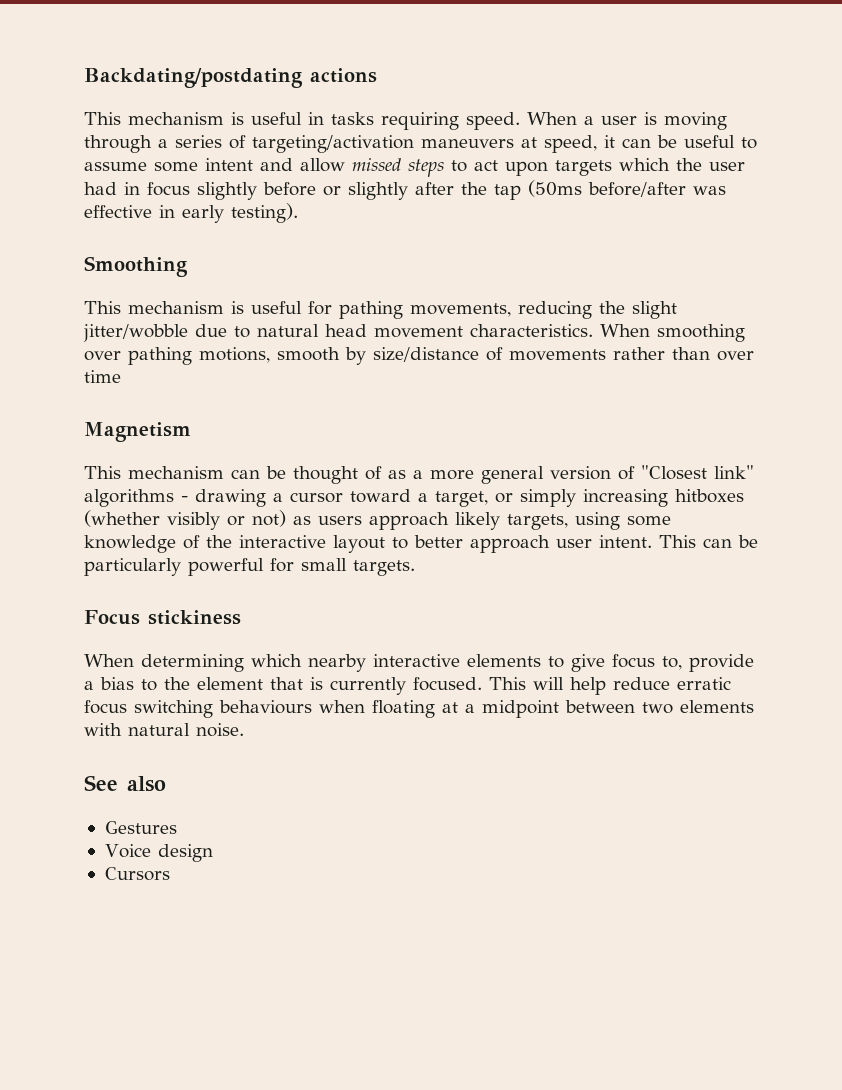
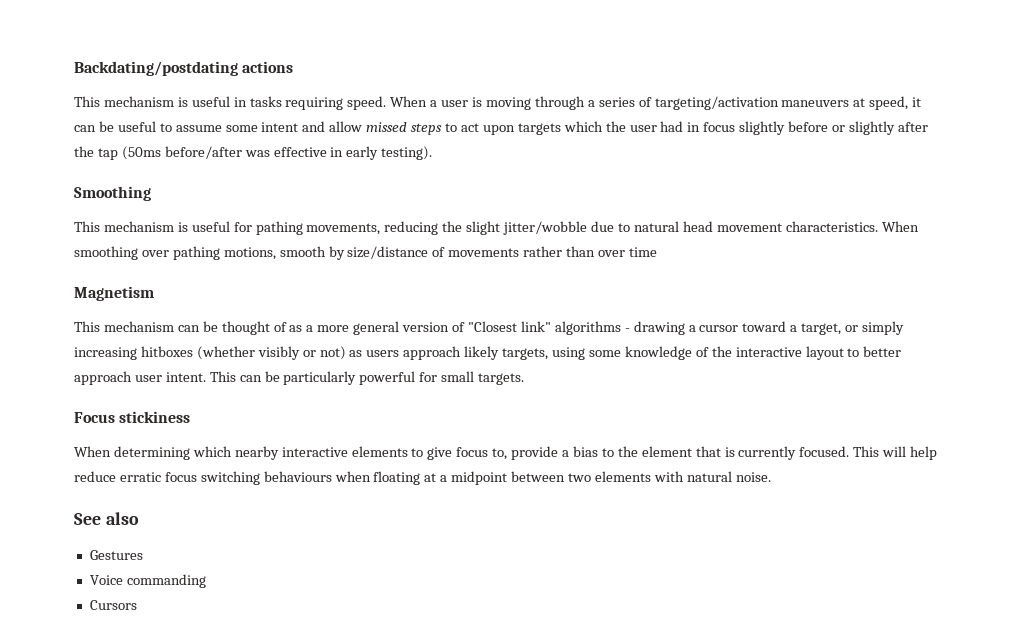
[157,844,213,862] design -> [126,574,206,588] commanding

